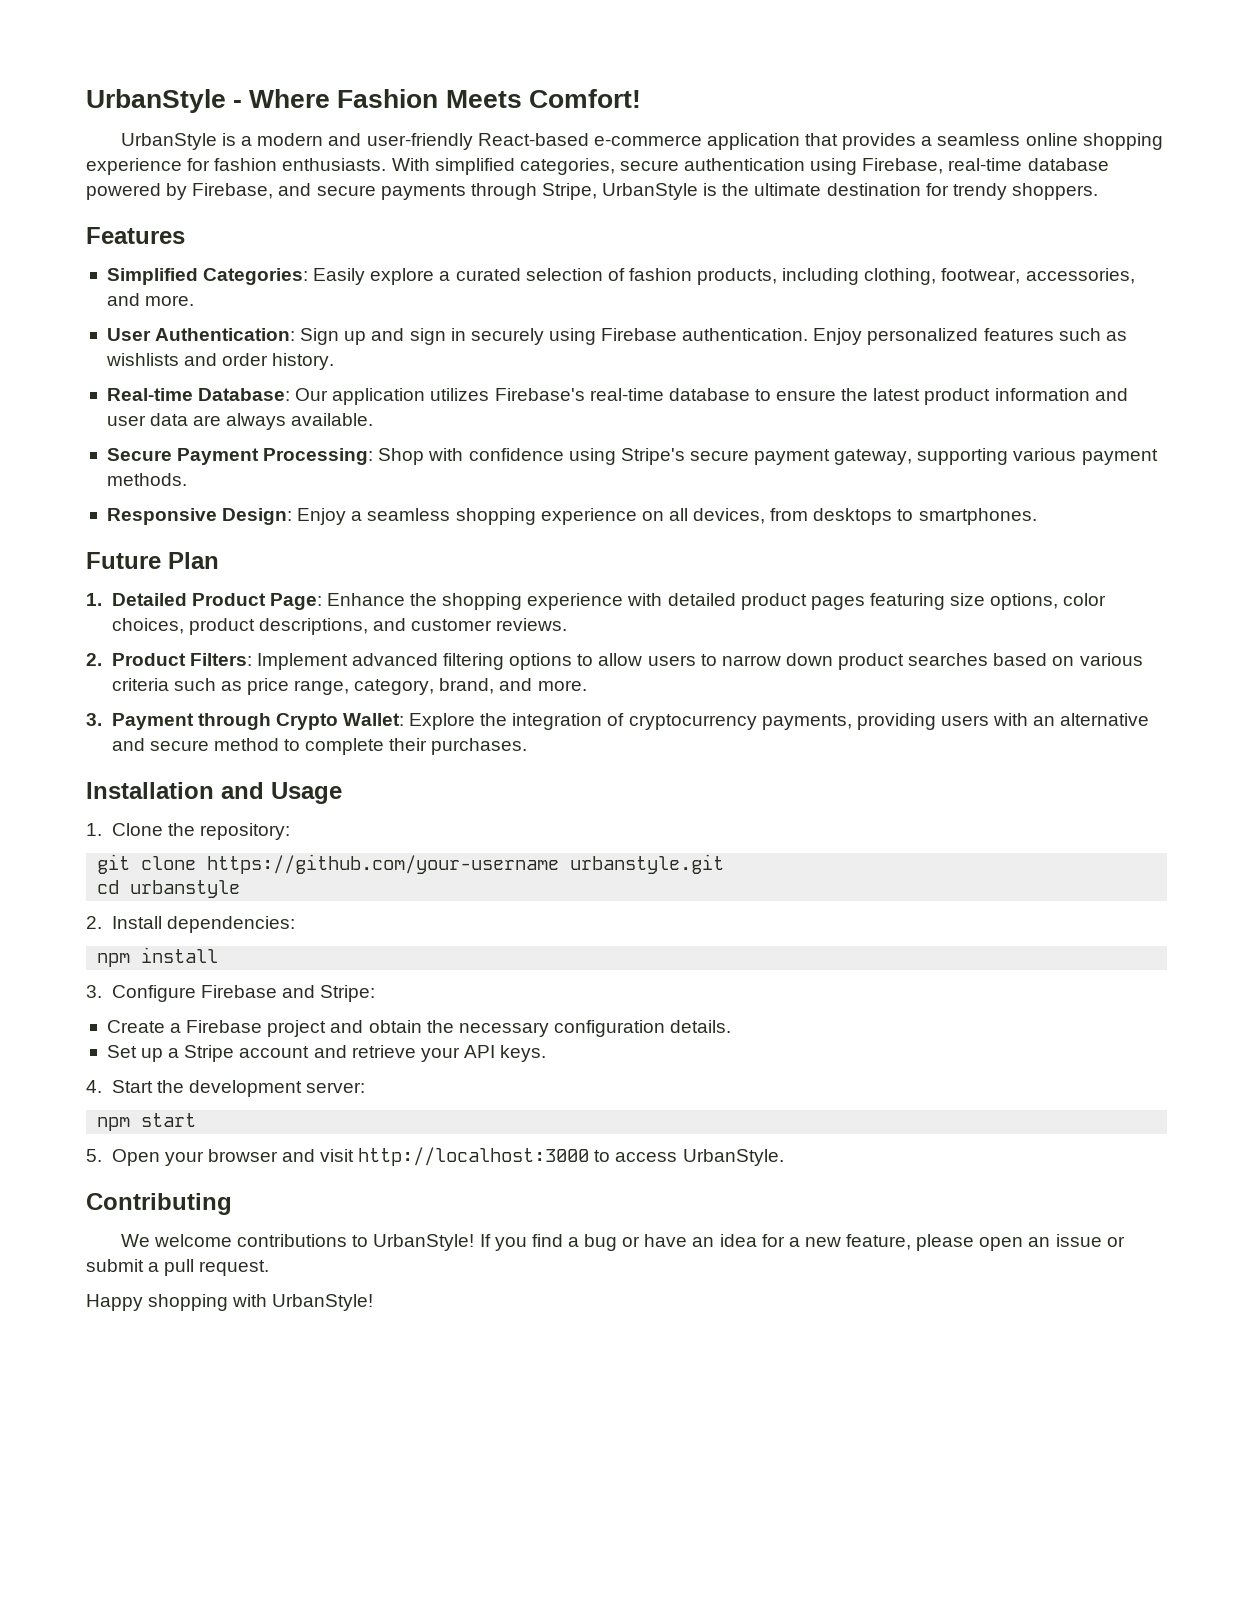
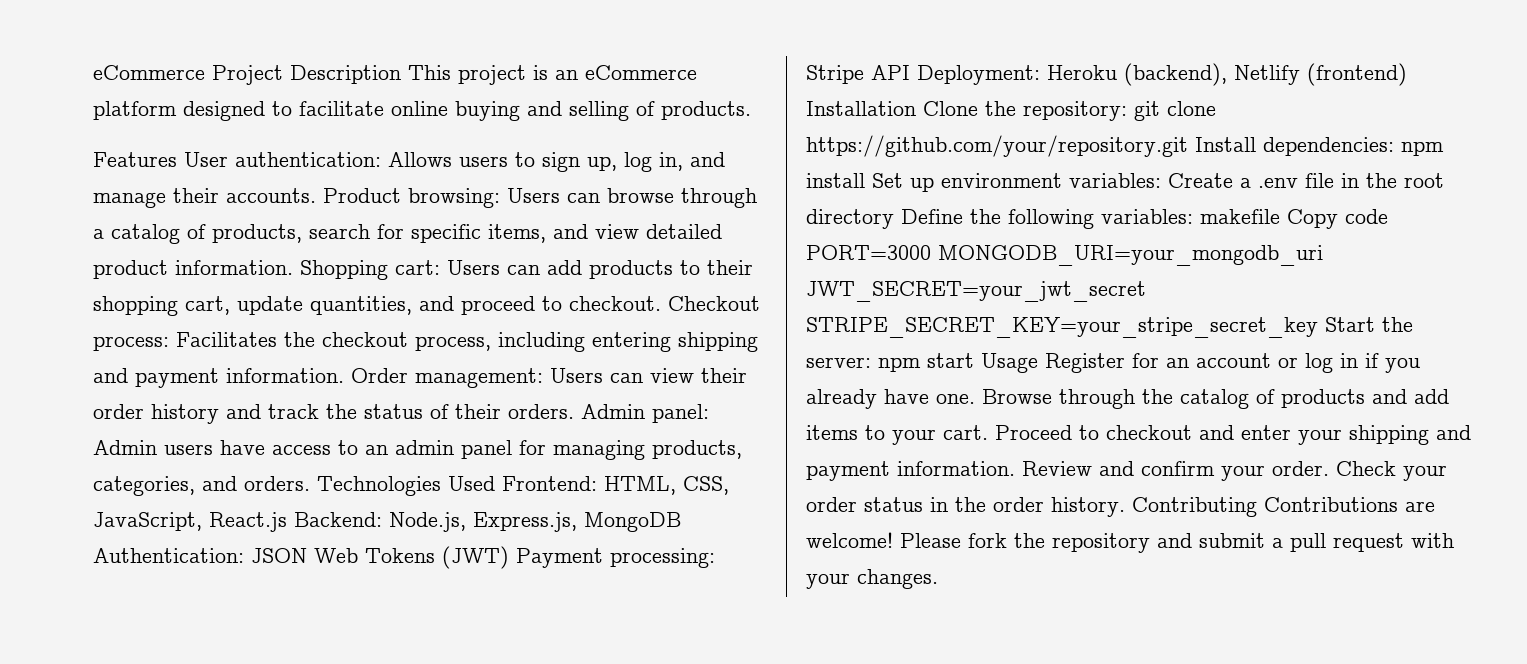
[86,89,641,113] [120,133,1163,150] [86,158,1109,175] [86,183,1098,200] [86,227,185,244] [106,268,1135,285] [106,293,195,306] [106,328,1127,345] [105,353,335,370] [106,388,1128,405] [106,413,374,430] [106,448,1158,465] [106,473,187,486] [106,508,1037,525] [86,552,219,569] [86,593,1107,610] [111,618,568,635] [86,653,1143,670] [111,678,587,695] [86,713,1150,730] [111,738,528,755] [86,782,342,804] [86,823,102,836] UrbanStyle - Where Fashion Meets Comfort! // UrbanStyle is a modern and user-friendly React-based e-commerce application that provides a seamless online shopping experience for fashion enthusiasts. With simplified categories, secure authentication using Firebase, real-time database powered by Firebase, and secure payments through Stripe, UrbanStyle is the ultimate destination for trendy shoppers. // Features // Simplified Categories: Easily explore a curated selection of fashion products, including clothing, footwear, accessories, and more. // User Authentication: Sign up and sign in securely using Firebase authentication. Enjoy personalized features such as wishlists and order history. // Real-time Database: Our application utilizes Firebase's real-time database to ensure the latest product information and user data are always available. // Secure Payment Processing: Shop with confidence using Stripe's secure payment gateway, supporting various payment methods. // Responsive Design: Enjoy a seamless shopping experience on all devices, from desktops to smartphones. // Future Plan // 1. Detailed Product Page: Enhance the shopping experience with detailed product pages featuring size options, color choices, product descriptions, and customer reviews. // 2. Product Filters: Implement advanced filtering options to allow users to narrow down product searches based on various criteria such as price range, category, brand, and more. // 3. Payment through Crypto Wallet: Explore the integration of cryptocurrency payments, providing users with an alternative and secure method to complete their purchases. // Installation and Usage // 1. -> [93,65,697,85] [93,101,751,121] [93,152,725,172] [93,188,757,208] [93,224,722,244] [93,260,753,280] [93,296,760,316] [93,332,758,352] [93,368,747,388] [93,404,709,424] [93,440,742,460] [93,476,729,496] [93,512,681,532] [93,546,715,569] [806,63,1407,86] [806,101,916,116] eCommerce Project Description This project is an eCommerce platform designed to facilitate online buying and selling of products. // Features User authentication: Allows users to sign up, log in, and manage their accounts. Product browsing: Users can browse through a catalog of products, search for specific items, and view detailed product information. Shopping cart: Users can add products to their shopping cart, update quantities, and proceed to checkout. Checkout process: Facilitates the checkout process, including entering shipping and payment information. Order management: Users can view their order history and track the status of their orders. Admin panel: Admin users have access to an admin panel for managing products, categories, and orders. Technologies Used Frontend: HTML, CSS, JavaScript, React.js Backend: Node.js, Express.js, MongoDB Authentication: JSON Web Tokens (JWT) Payment processing: Stripe API Deployment: Heroku (backend), Netlify (frontend) Installation
(290, 831) // -> (1127, 111) none
[207,854,725,874] [97,880,241,898] [86,916,102,929] https://github.com/your-username urbanstyle.git // cd urbanstyle // 2. -> [806,135,1188,157] https://github.com/your/repository.git
(295, 924) // -> (1394, 146) none
[86,985,375,1002] [106,1020,732,1037] [106,1045,547,1062] [86,1080,102,1093] // 3. Configure Firebase and Stripe: // Create a Firebase project and obtain the necessary configuration details. // Set up a Stripe account and retrieve your API keys. // 4. -> [872,173,1444,192] [806,209,1388,229] [806,245,1323,266] [806,281,1146,302] [806,317,1318,338] Set up environment variables: Create a .env file in the root directory Define the following variables: makefile Copy code PORT=3000 MONGODB_URI=your_mongodb_uri JWT_SECRET=your_jwt_secret STRIPE_SECRET_KEY=your_stripe_secret_key
[188,1080,302,1097] development -> (1413, 324) none
(365, 1087) // -> (871, 362) none
[86,1147,784,1166] [86,1193,232,1215] [120,1234,1125,1251] [86,1259,270,1276] [86,1294,374,1311] // 5. Open your browser and visit http://localhost:3000 to access UrbanStyle. // Contributing // We welcome contributions to UrbanStyle! If you find a bug or have an idea for a new feature, please open an issue or submit a pull request. // Happy shopping with UrbanStyle! -> [981,353,1420,373] [806,389,1449,409] [806,425,1471,445] [806,461,1447,481] [806,497,1435,517] [806,532,1454,553] [806,569,938,589] Usage Register for an account or log in if you already have one. Browse through the catalog of products and add items to your cart. Proceed to checkout and enter your shipping and payment information. Review and confirm your order. Check your order status in the order history. Contributing Contributions are welcome! Please fork the repository and submit a pull request with your changes.

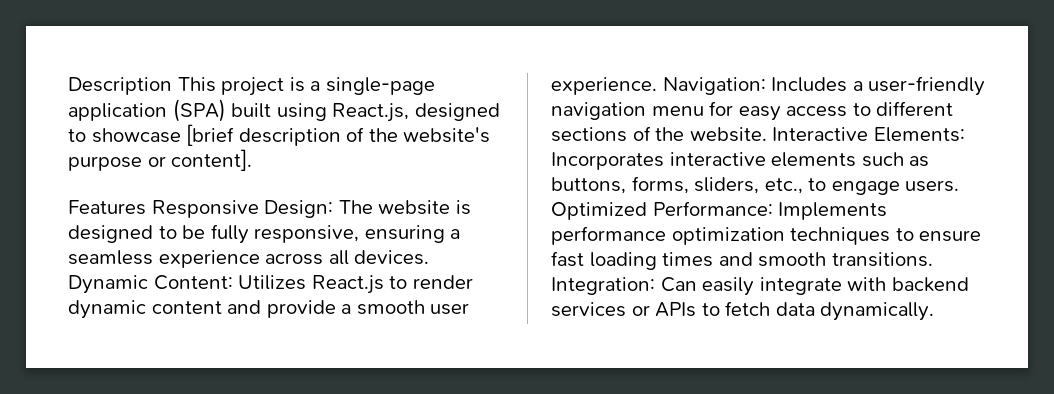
[93,65,283,85] eCommerce Project -> (68, 86) none
[555,65,697,80] [93,101,751,121] [93,152,725,172] [93,188,757,208] [93,224,722,244] [93,260,753,280] [93,296,760,316] [93,332,758,352] [93,368,747,388] [93,404,709,424] [93,440,742,460] [93,476,729,496] [93,512,681,532] [93,546,715,569] [806,63,1407,86] [806,101,1216,121] [806,135,1444,157] [806,173,1444,192] [806,209,1388,229] [806,245,1323,266] [806,281,1146,302] [806,317,1413,338] [806,353,1420,373] [806,389,1449,409] [806,425,1471,445] [806,461,1447,481] [806,497,1435,517] [806,532,1454,553] [806,569,938,589] an eCommerce platform designed to facilitate online buying and selling of products. // Features User authentication: Allows users to sign up, log in, and manage their accounts. Product browsing: Users can browse through a catalog of products, search for specific items, and view detailed product information. Shopping cart: Users can add products to their shopping cart, update quantities, and proceed to checkout. Checkout process: Facilitates the checkout process, including entering shipping and payment information. Order management: Users can view their order history and track the status of their orders. Admin panel: Admin users have access to an admin panel for managing products, categories, and orders. Technologies Used Frontend: HTML, CSS, JavaScript, React.js Backend: Node.js, Express.js, MongoDB Authentication: JSON Web Tokens (JWT) Payment processing: Stripe API Deployment: Heroku (backend), Netlify (frontend) Installation Clone the repository: git clone https://github.com/your/repository.git Install dependencies: npm install Set up environment variables: Create a .env file in the root directory Define the following variables: makefile Copy code PORT=3000 MONGODB_URI=your_mongodb_uri JWT_SECRET=your_jwt_secret STRIPE_SECRET_KEY=your_stripe_secret_key Start the server: npm start Usage Register for an account or log in if you already have one. Browse through the catalog of products and add items to your cart. Proceed to checkout and enter your shipping and payment information. Review and confirm your order. Check your order status in the order history. Contributing Contributions are welcome! Please fork the repository and submit a pull request with your changes. -> [310,77,435,95] [68,99,500,122] [68,124,491,146] [68,149,253,171] [68,200,471,218] [68,224,461,244] [68,250,430,268] [68,275,473,294] [68,300,470,319] [551,76,986,96] [551,101,954,121] [551,126,965,142] [551,152,930,170] [551,176,960,195] [551,201,888,220] [551,226,982,245] [551,251,933,270] [551,277,969,296] [551,301,935,321] a single-page application (SPA) built using React.js, designed to showcase [brief description of the website's purpose or content]. // Features Responsive Design: The website is designed to be fully responsive, ensuring a seamless experience across all devices. Dynamic Content: Utilizes React.js to render dynamic content and provide a smooth user experience. Navigation: Includes a user-friendly navigation menu for easy access to different sections of the website. Interactive Elements: Incorporates interactive elements such as buttons, forms, sliders, etc., to engage users. Optimized Performance: Implements performance optimization techniques to ensure fast loading times and smooth transitions. Integration: Can easily integrate with backend services or APIs to fetch data dynamically.

